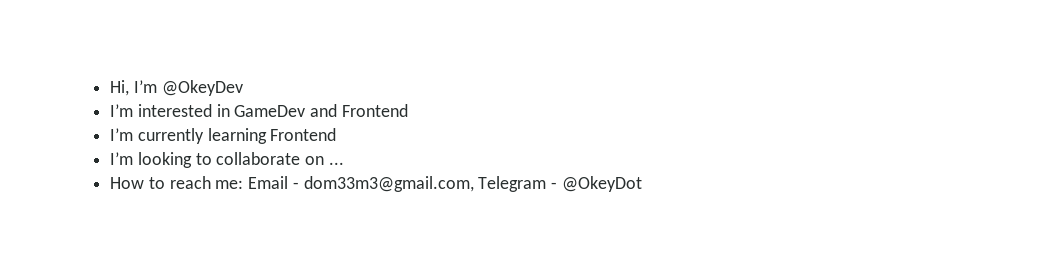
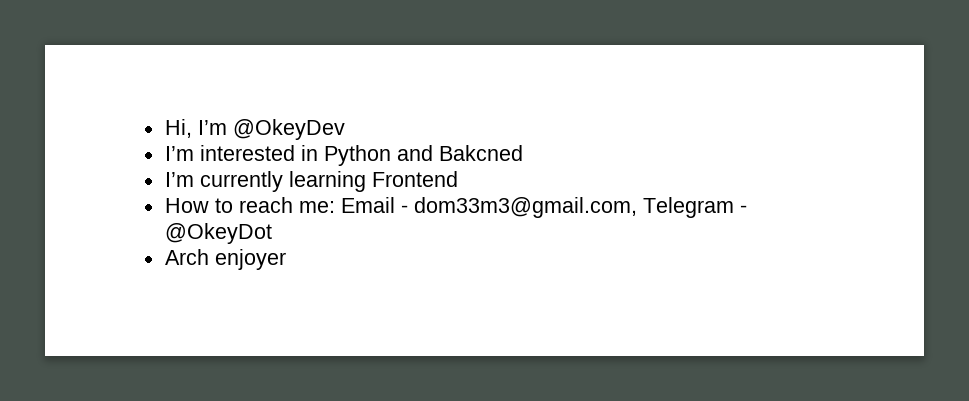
[234,104,408,117] GameDev and Frontend -> [323,145,523,166] Python and Bakcned
[110,152,344,168] // I’m looking to collaborate on ... -> (458, 179) none
(642, 184) none -> [164,249,286,270] // Arch enjoyer

